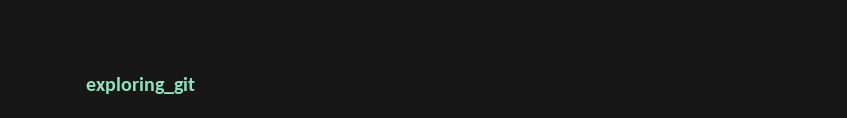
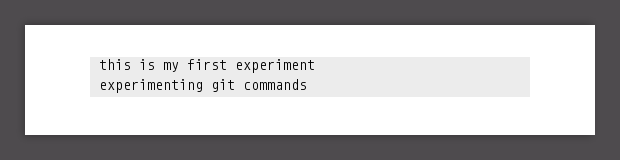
[86,77,195,94] exploring_git -> [99,59,316,73] [99,79,308,93] this is my first experiment // experimenting git commands

